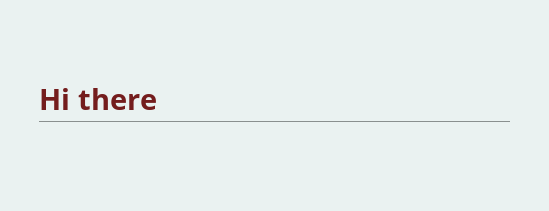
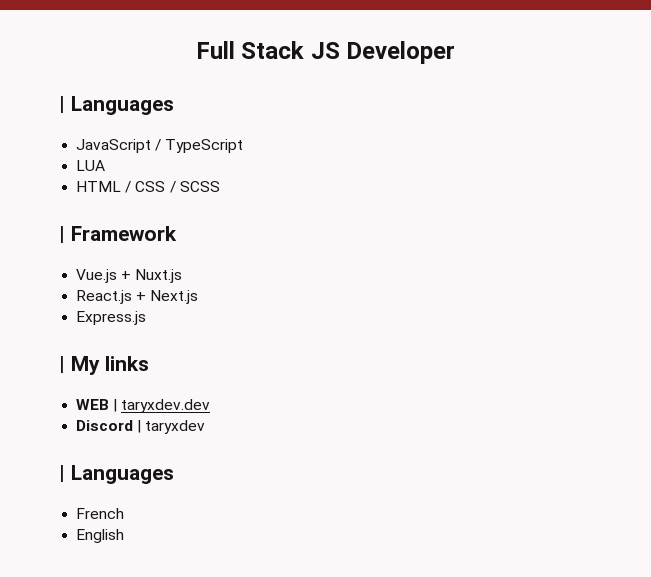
[39,88,157,110] Hi there -> [195,41,456,64] [59,96,174,115] [76,139,244,153] [76,160,106,171] [76,181,220,193] [59,226,177,243] [76,269,183,283] [76,290,199,304] [76,311,147,325] [59,356,150,375] [76,399,211,413] [76,420,206,434] [59,465,174,484] [76,508,125,519] [76,529,125,543] Full Stack JS Developer // | Languages // JavaScript / TypeScript // LUA // HTML / CSS / SCSS // | Framework // Vue.js + Nuxt.js // React.js + Next.js // Express.js // | My links // WEB | taryxdev.dev // Discord | taryxdev // | Languages // French // English

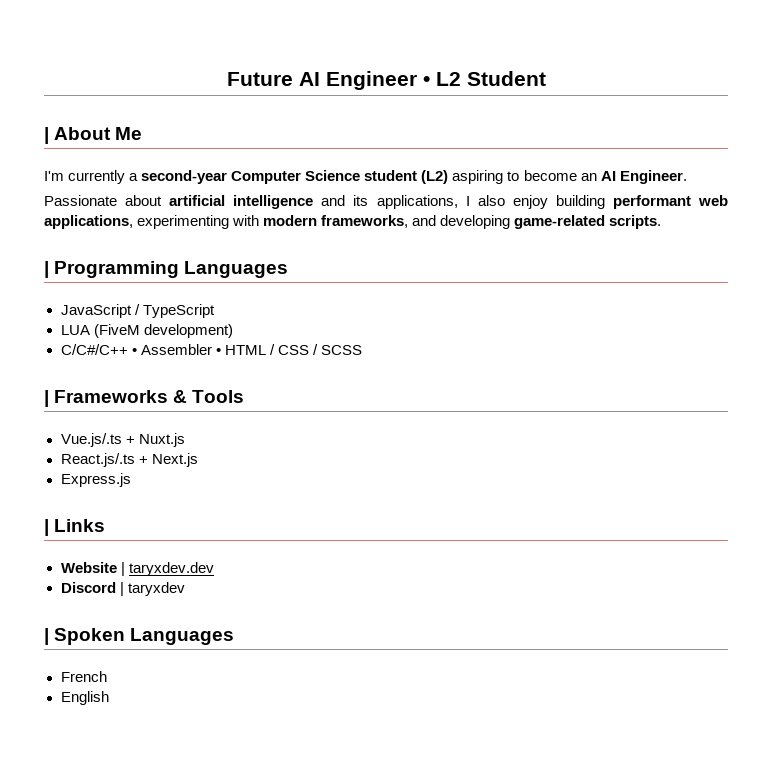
[195,41,456,64] [59,96,65,113] Full Stack JS Developer // | -> [226,71,546,90] [44,127,143,144] [44,170,687,184] [44,195,728,209] [44,215,662,229] [44,261,180,278] Future AI Engineer • L2 Student // | About Me // I'm currently a second-year Computer Science student (L2) aspiring to become an AI Engineer. // Passionate about artificial intelligence and its applications, I also enjoy building performant web applications, experimenting with modern frameworks, and developing game-related scripts. // | Programming
(106, 165) // -> [93,324,233,338] [60,344,221,355] (FiveM development) // C/C#/C++ • Assembler •
[70,226,177,241] [76,269,118,283] Framework // Vue.js -> [54,390,245,403] [60,433,122,447] Frameworks & Tools // Vue.js/.ts
[76,290,133,304] React.js -> [60,453,135,467] React.js/.ts
[70,356,150,375] [76,399,110,410] My links // WEB -> [54,519,106,532] [60,562,117,573] Links // Website
(65, 473) none -> [54,628,126,645] Spoken

